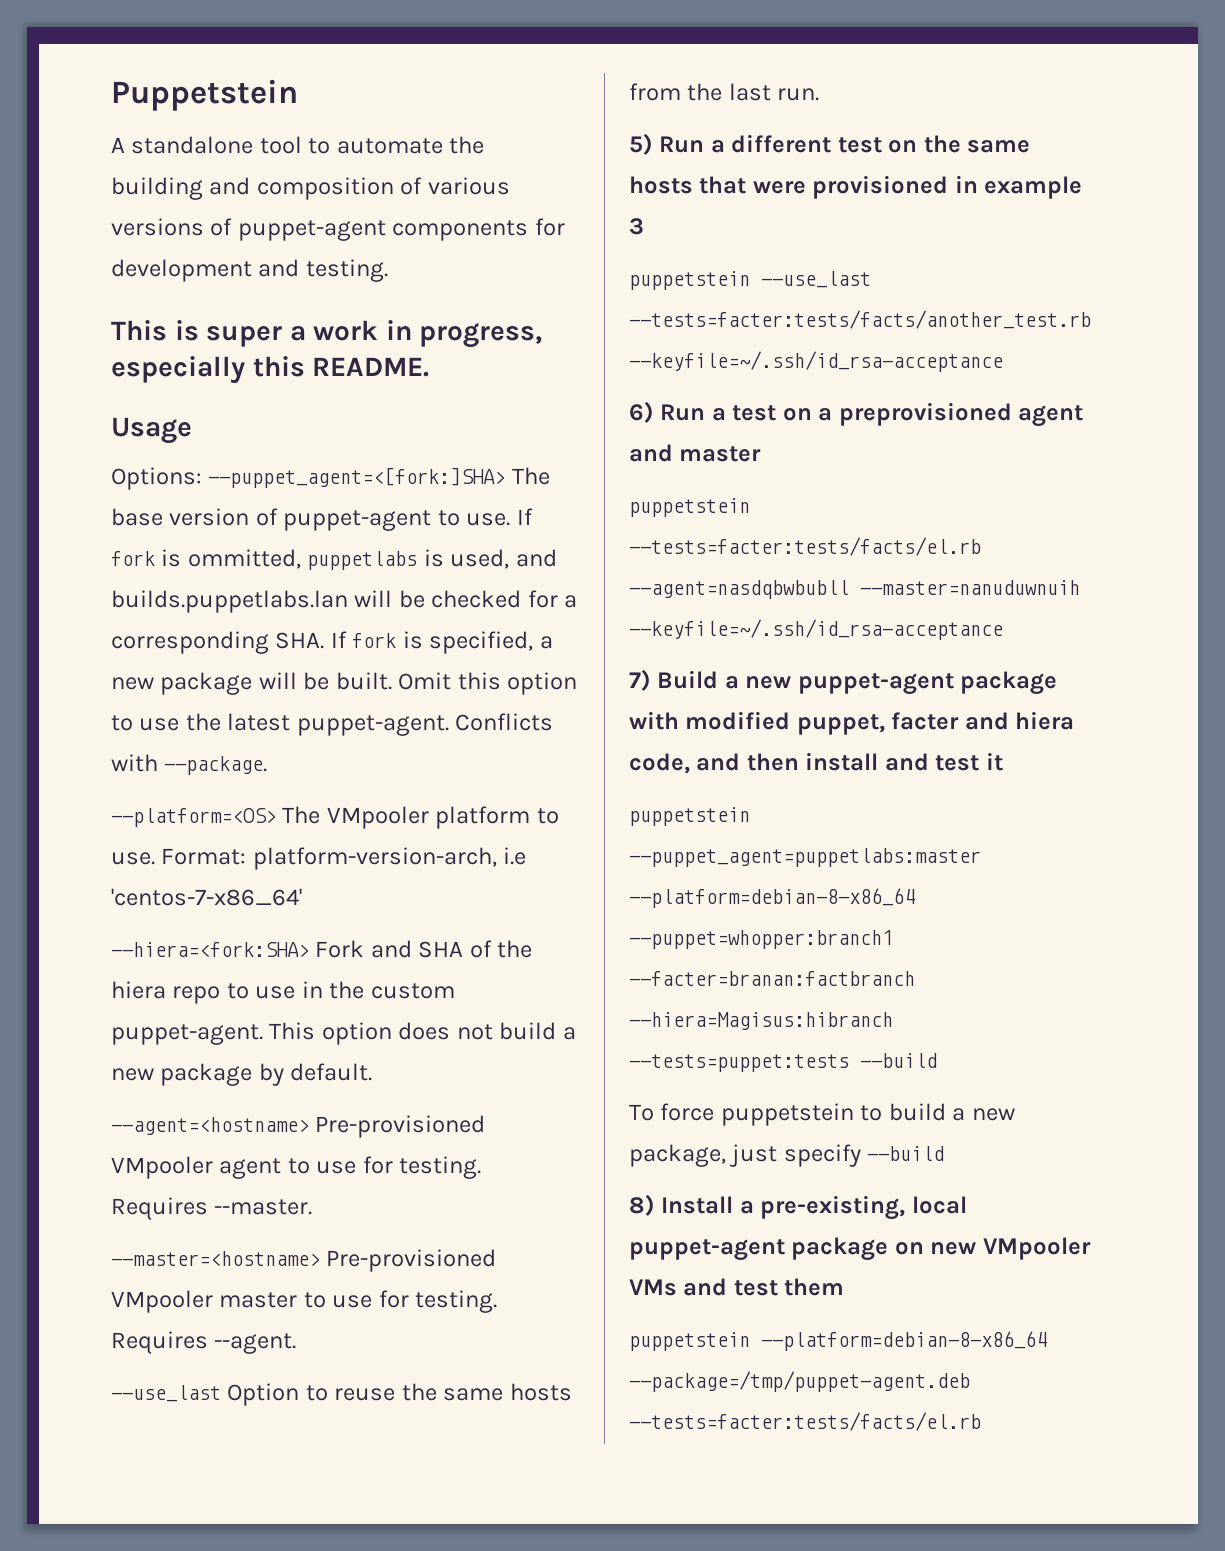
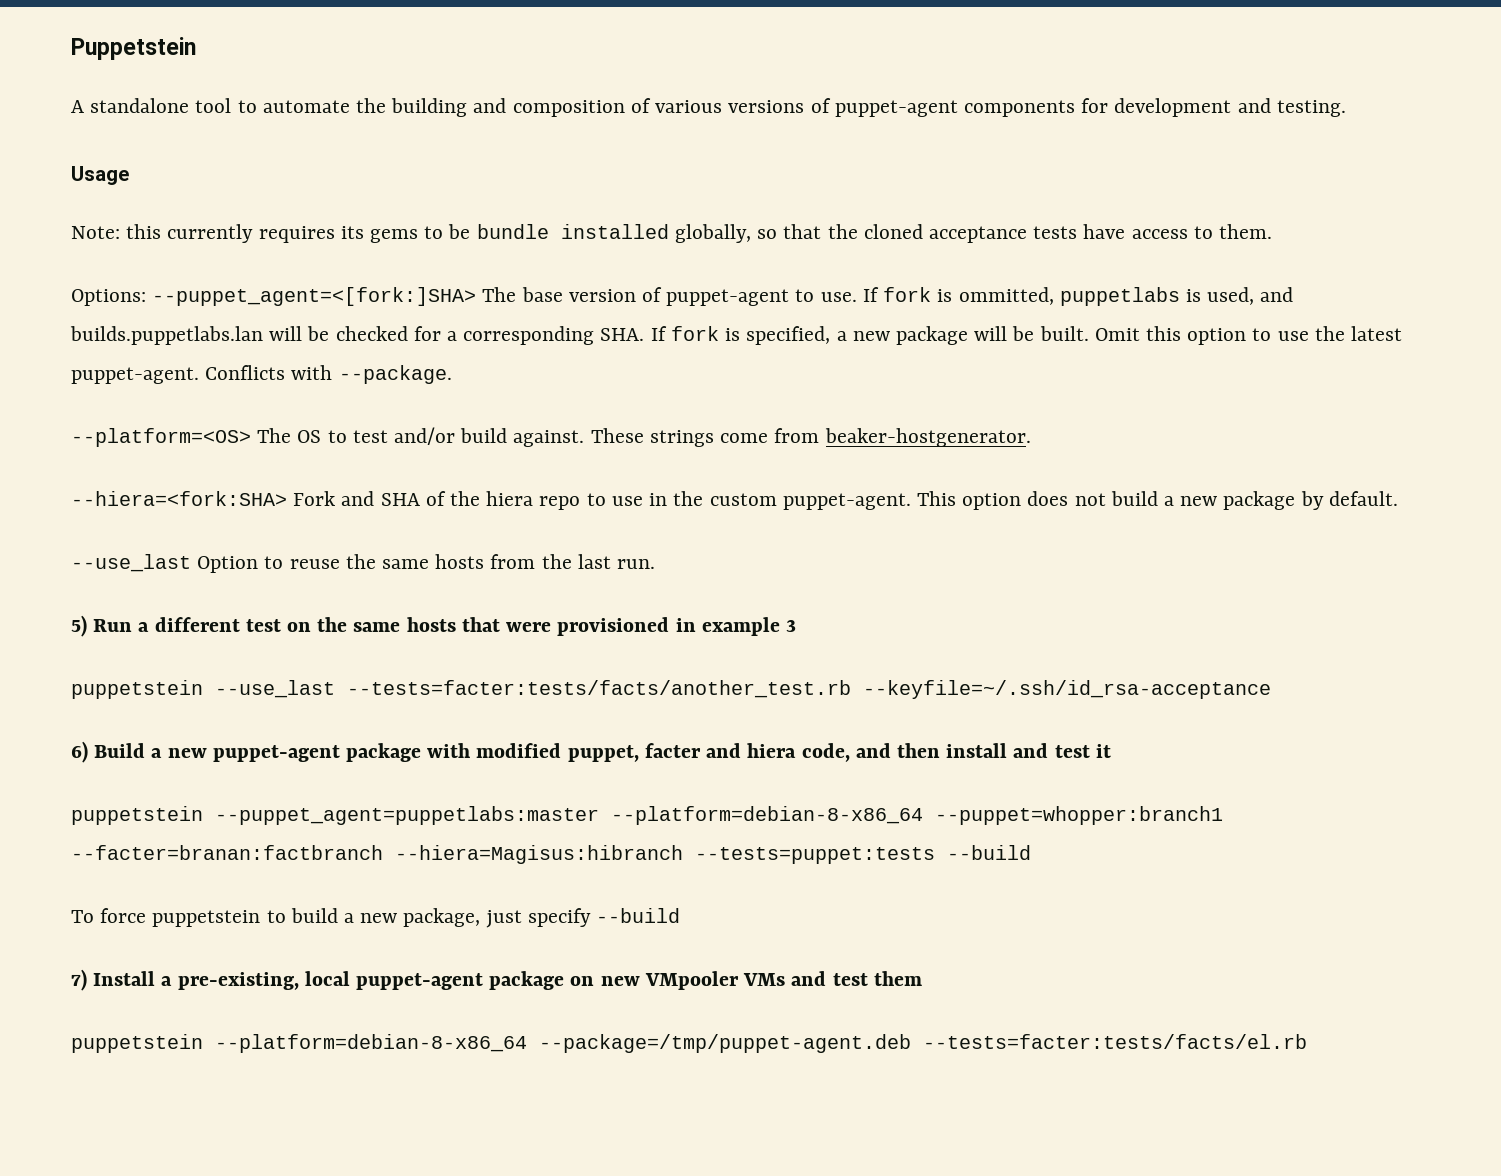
[111,320,543,348] [111,356,430,384] [111,417,192,444] This is super a work in progress, especially this README. // Usage -> [71,166,129,185] [71,224,1272,243] Usage // Note: this currently requires its gems to be bundle installed globally, so that the cloned acceptance tests have access to them.
[326,806,559,829] [111,847,527,870] [111,888,302,906] VMpooler platform to use. Format: platform-version-arch, i.e 'centos-7-x86_64' -> [297,427,1031,447] OS to test and/or build against. These strings come from beaker-hostgenerator.
[111,1115,486,1138] [111,1156,482,1179] [111,1197,313,1220] [111,1249,497,1272] [111,1290,498,1313] [111,1331,297,1354] // --agent=<hostname> Pre-provisioned VMpooler agent to use for testing. Requires --master. // --master=<hostname> Pre-provisioned VMpooler master to use for testing. Requires --agent. -> (1398, 498) none
[660,402,1084,427] [629,444,762,462] [629,498,750,517] [629,537,981,556] [629,580,1080,599] [629,619,1003,640] [629,669,651,691] Run a test on a preprovisioned agent and master // puppetstein --tests=facter:tests/facts/el.rb --agent=nasdqbwbubll --master=nanuduwnuih --keyfile=~/.ssh/id_rsa-acceptance // 7) -> (88, 752) none
[629,1194,655,1216] 8) -> [71,969,87,991] 7)

